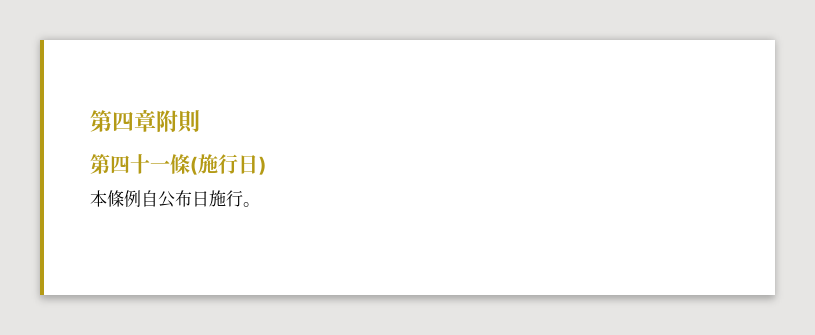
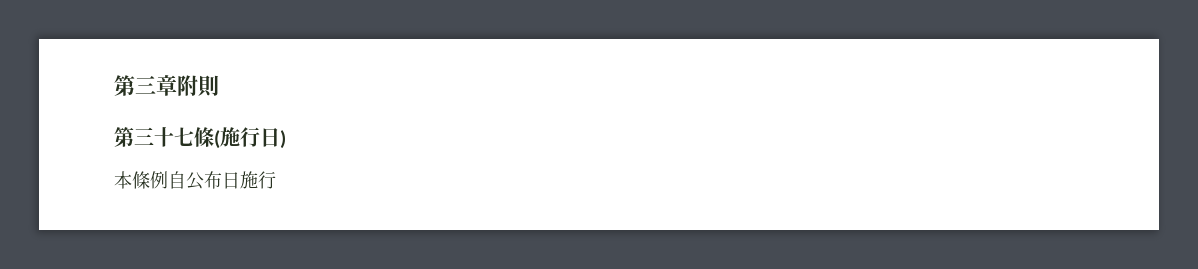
[90,110,134,132] 第四 -> [114,75,156,96] 第三
[110,154,170,174] 四十一 -> [134,127,194,147] 三十七
[243,202,260,207] 。 -> (276, 180) none

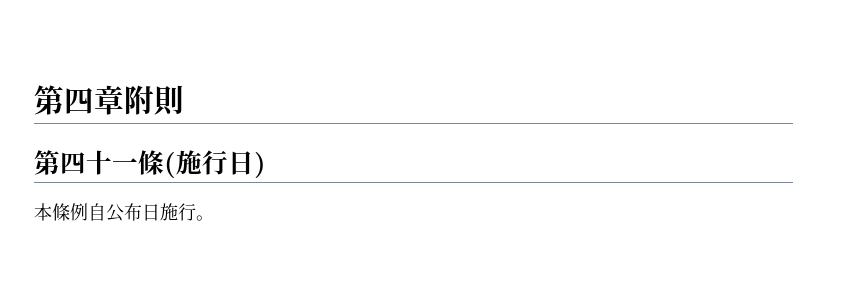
[114,75,156,96] 第三 -> [34,85,94,115] 第四
[134,127,194,147] 三十七 -> [60,150,138,175] 四十一
(276, 180) none -> [196,215,214,221] 。

